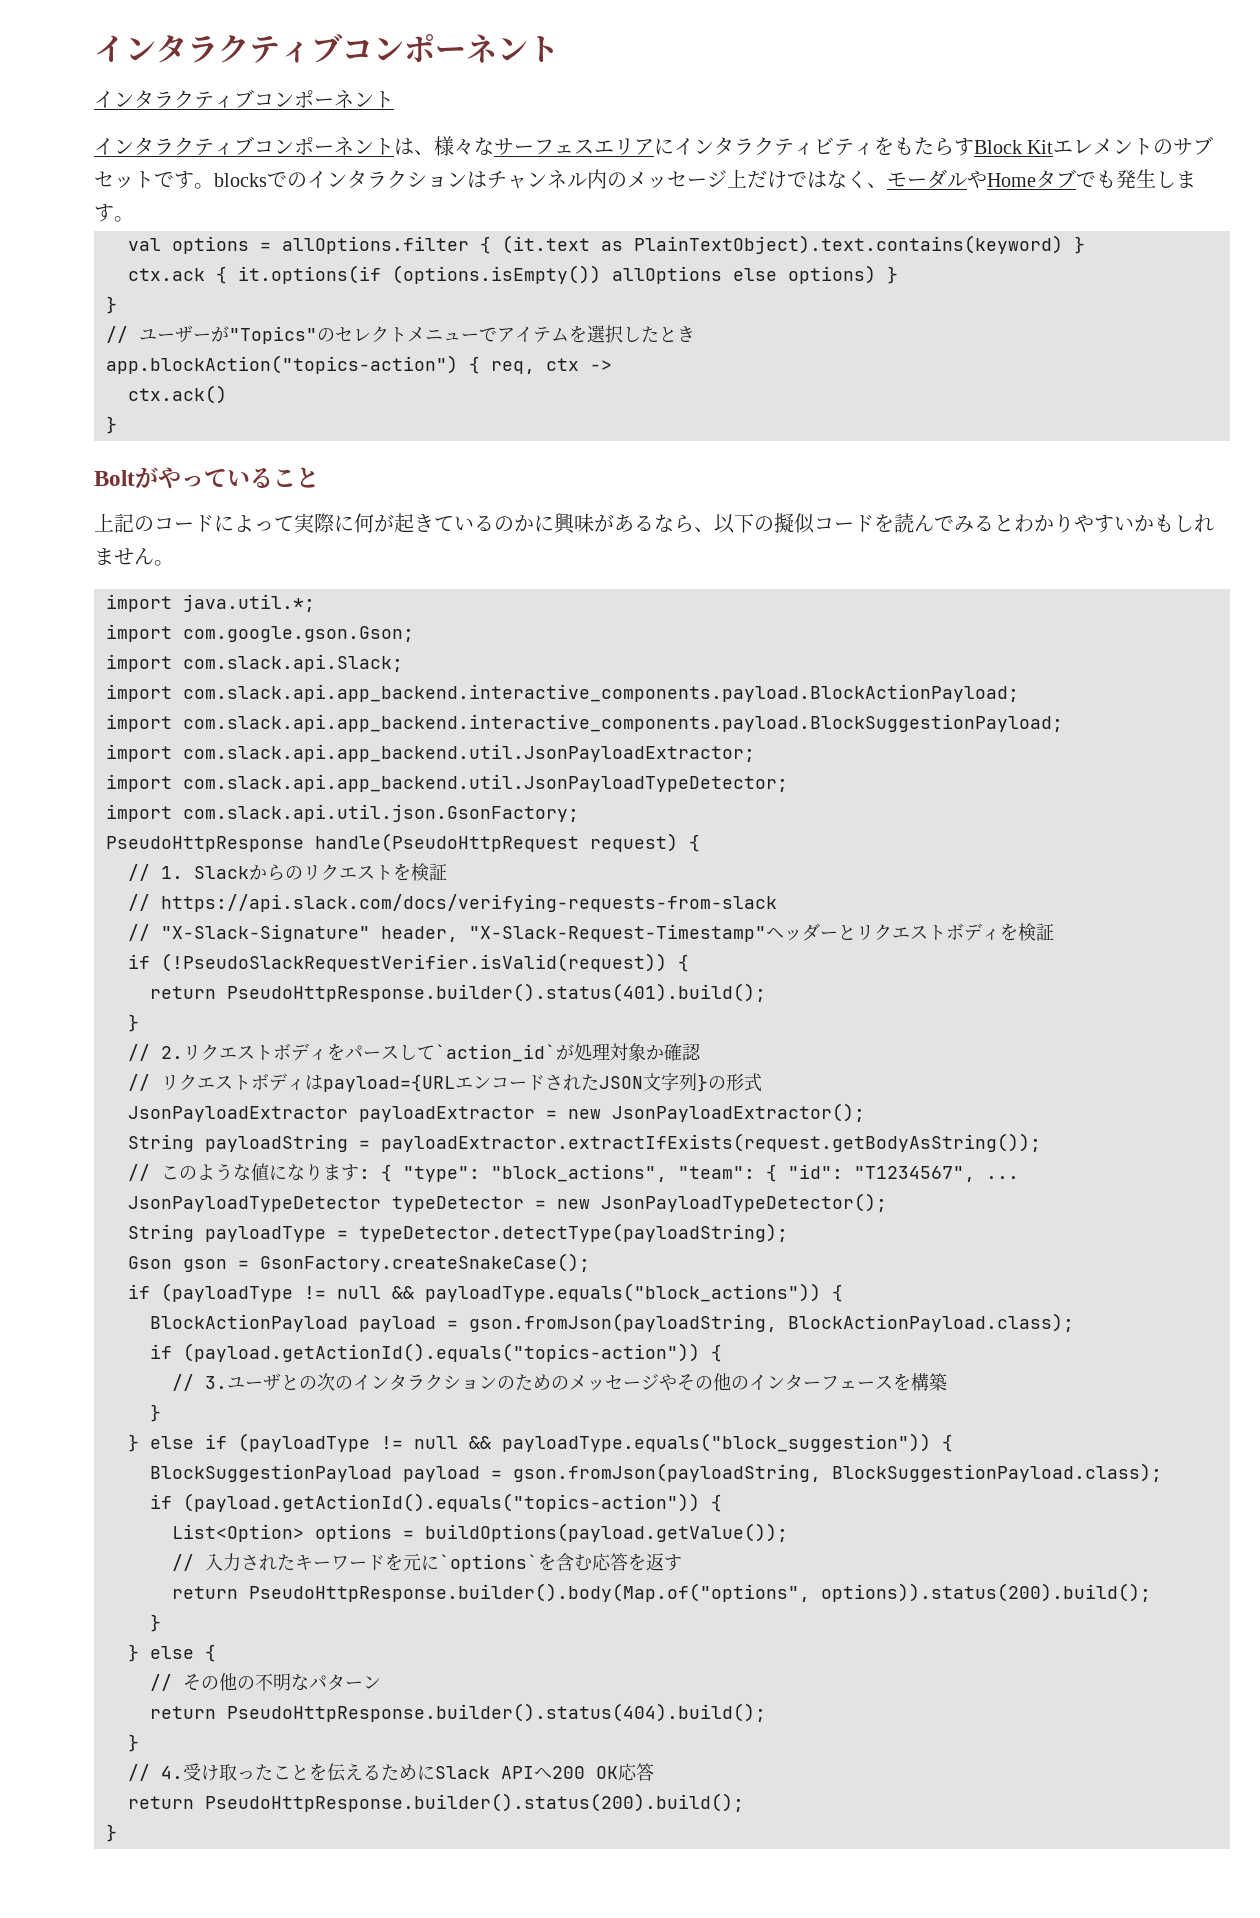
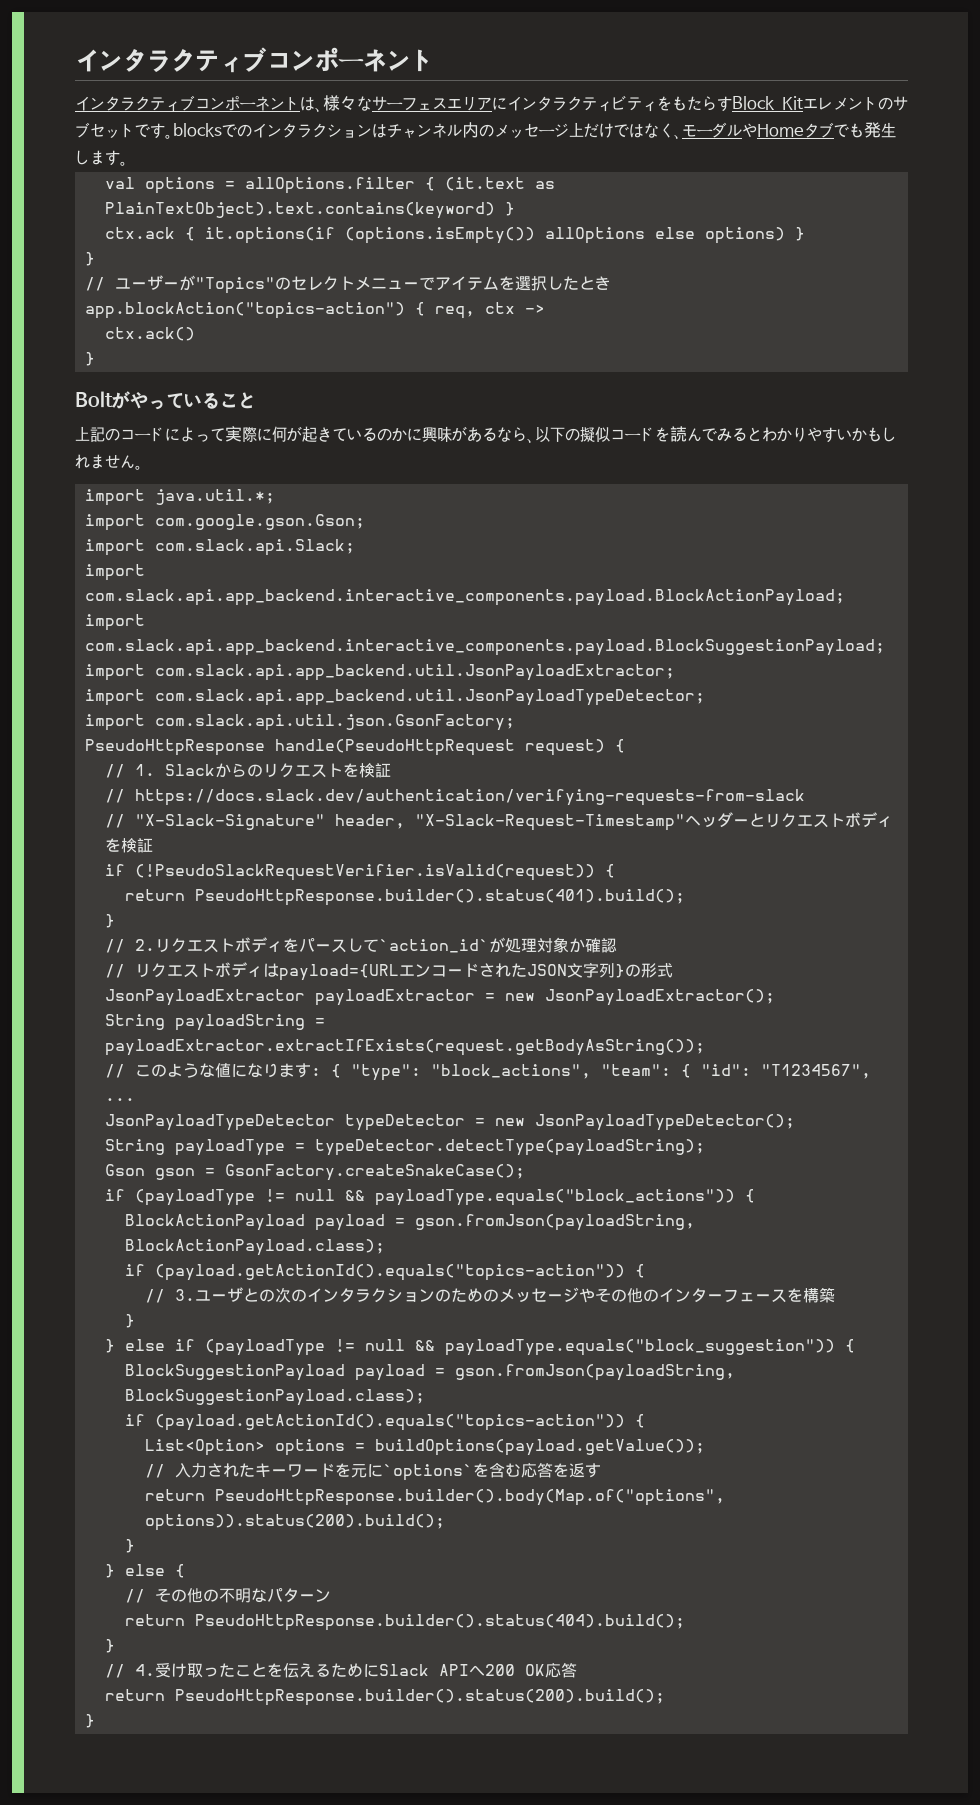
[94,136,394,156] // インタラクティブコンポーネント -> (300, 104) none
[161,894,777,912] https://api.slack.com/docs/verifying-requests-from-slack -> [135,789,806,806] https://docs.slack.dev/authentication/verifying-requests-from-slack

